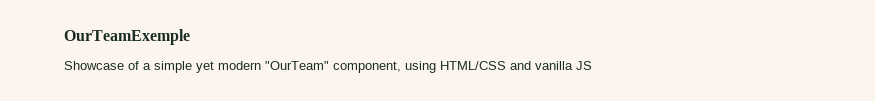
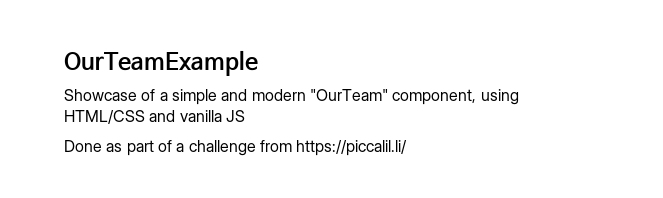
[64,29,190,45] OurTeamExemple -> [64,50,258,76] OurTeamExample
[196,61,214,73] yet -> [221,89,248,101] and
(592, 65) none -> [64,140,408,156] // Done as part of a challenge from https://piccalil.li/

